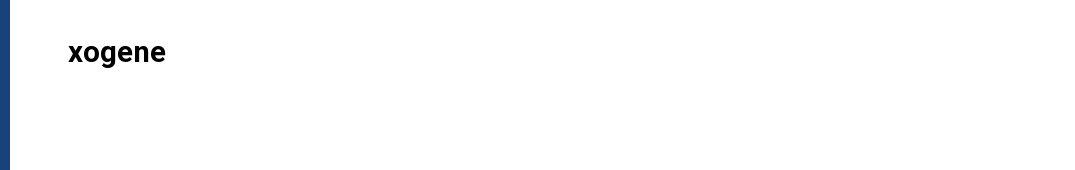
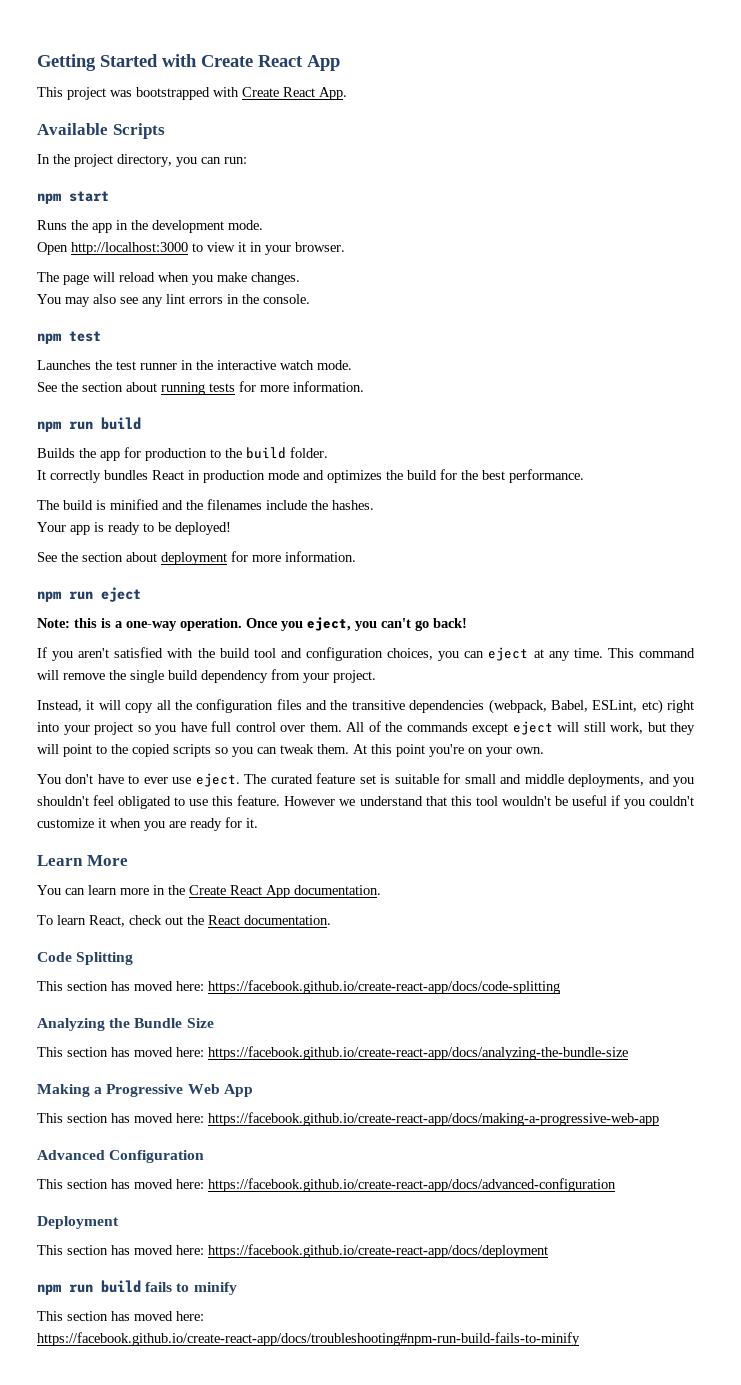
[68,46,166,68] xogene -> [37,54,340,71] [37,87,347,100] [37,123,165,139] [37,154,247,167] [37,191,109,204] [37,220,263,233] [37,242,345,255] [37,272,300,285] [37,294,310,307] [37,331,101,344] [37,360,352,370] [37,381,364,395] [37,417,141,432] [37,447,328,461] [37,469,584,483] [37,499,374,510] [37,522,231,535] [37,551,356,565] [37,587,141,602] [37,617,467,631] [37,647,695,661] [37,669,376,683] [37,699,694,714] [37,721,695,735] [37,744,544,757] [37,773,695,787] [37,795,694,809] [37,817,258,831] [37,855,128,866] [37,885,381,898] [37,915,331,927] [37,952,134,965] [37,980,560,994] [37,1018,214,1031] [37,1046,628,1060] [37,1084,253,1097] [37,1112,659,1126] [37,1150,205,1163] [37,1178,616,1192] [37,1216,119,1229] [37,1244,548,1258] [37,1280,237,1295] [37,1311,204,1321] [37,1332,580,1346] Getting Started with Create React App // This project was bootstrapped with Create React App. // Available Scripts // In the project directory, you can run: // npm start // Runs the app in the development mode. // Open http://localhost:3000 to view it in your browser. // The page will reload when you make changes. // You may also see any lint errors in the console. // npm test // Launches the test runner in the interactive watch mode. // See the section about running tests for more information. // npm run build // Builds the app for production to the build folder. // It correctly bundles React in production mode and optimizes the build for the best performance. // The build is minified and the filenames include the hashes. // Your app is ready to be deployed! // See the section about deployment for more information. // npm run eject // Note: this is a one-way operation. Once you eject, you can't go back! // If you aren't satisfied with the build tool and configuration choices, you can eject at any time. This command will remove the single build dependency from your project. // Instead, it will copy all the configuration files and the transitive dependencies (webpack, Babel, ESLint, etc) right into your project so you have full control over them. All of the commands except eject will still work, but they will point to the copied scripts so you can tweak them. At this point you're on your own. // You don't have to ever use eject. The curated feature set is suitable for small and middle deployments, and you shouldn't feel obligated to use this feature. However we understand that this tool wouldn't be useful if you couldn't customize it when you are ready for it. // Learn More // You can learn more in the Create React App documentation. // To learn React, check out the React documentation. // Code Splitting // This section has moved here: https://facebook.github.io/create-react-app/docs/code-splitting // Analyzing the Bundle Size // This section has moved here: https://facebook.github.io/create-react-app/docs/analyzing-the-bundle-size // Making a Progressive Web App // This section has moved here: https://facebook.github.io/create-react-app/docs/making-a-progressive-web-app // Advanced Configuration // This section has moved here: https://facebook.github.io/create-react-app/docs/advanced-configuration // Deployment // This section has moved here: https://facebook.github.io/create-react-app/docs/deployment // npm run build fails to minify // This section has moved here: https://facebook.github.io/create-react-app/docs/troubleshooting#npm-run-build-fails-to-minify

